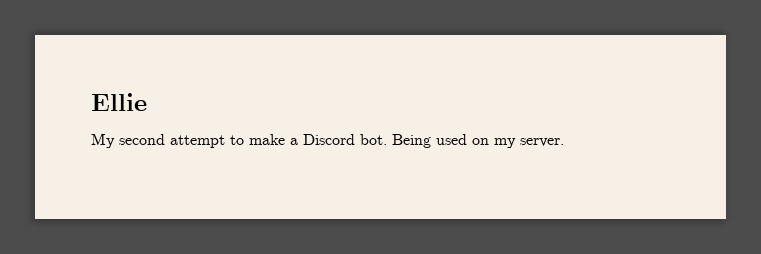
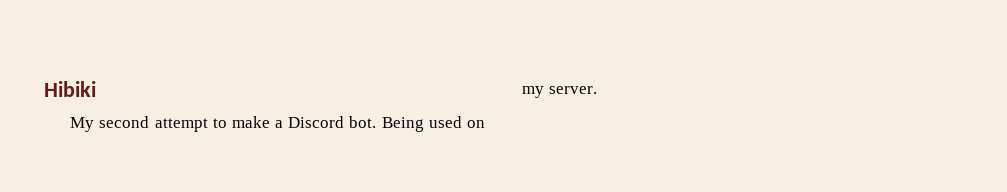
[91,93,147,111] Ellie -> [44,81,96,97] Hibiki

